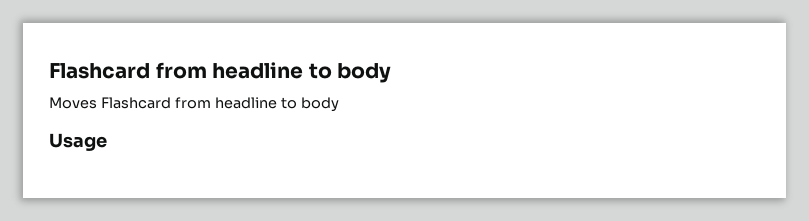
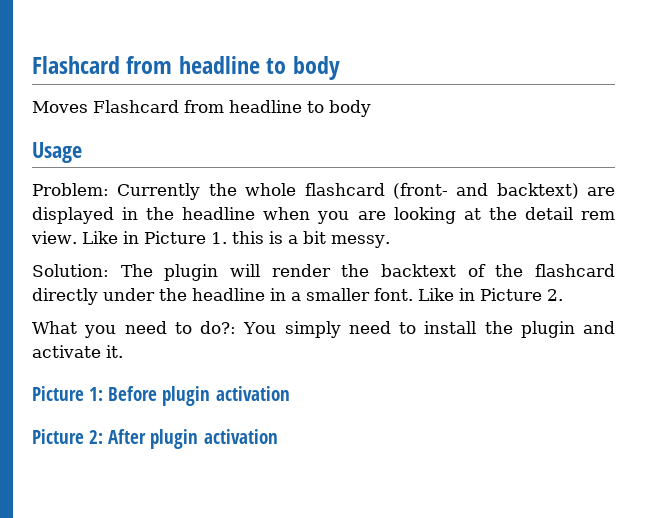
(107, 142) none -> [32,183,615,200] [32,207,615,224] [31,231,390,248] [32,264,615,281] [32,288,563,305] [32,321,615,338] [32,345,123,358] [32,386,290,406] [32,429,278,449] // Problem: Currently the whole flashcard (front- and backtext) are displayed in the headline when you are looking at the detail rem view. Like in Picture 1. this is a bit messy. // Solution: The plugin will render the backtext of the flashcard directly under the headline in a smaller font. Like in Picture 2. // What you need to do?: You simply need to install the plugin and activate it. // Picture 1: Before plugin activation // Picture 2: After plugin activation

